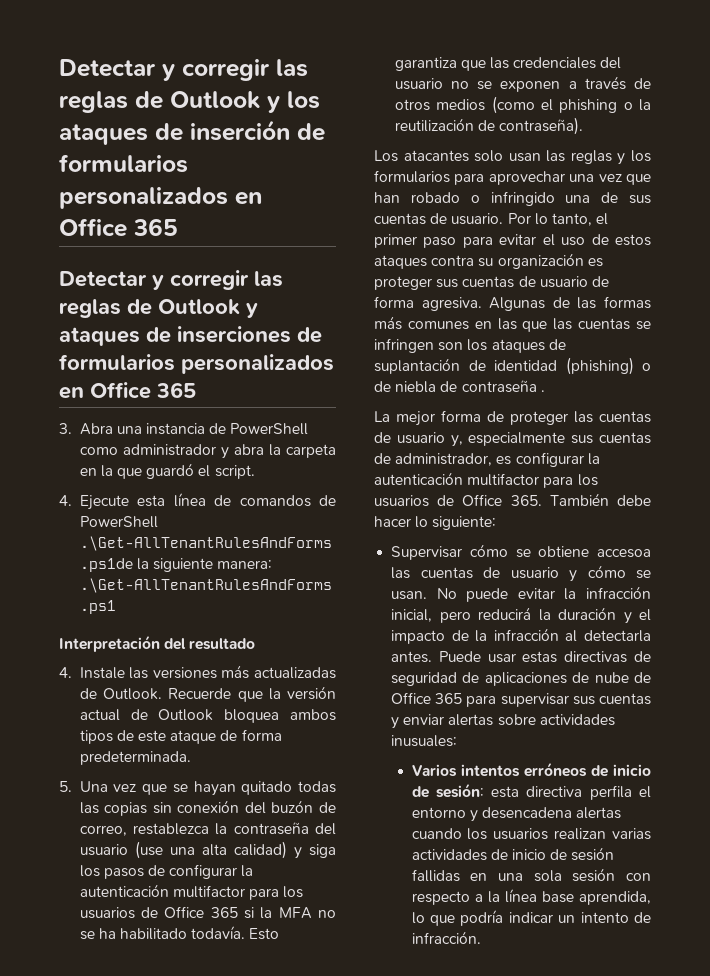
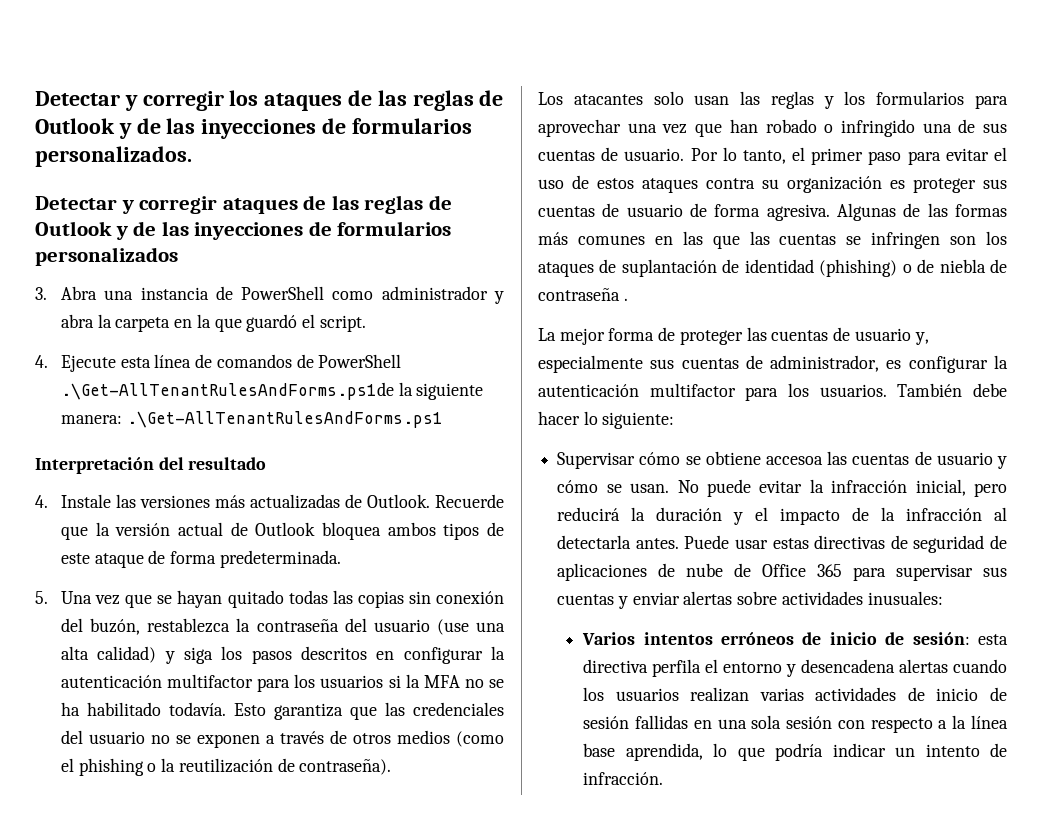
[59,59,308,81] [59,91,320,113] [59,120,325,145] [59,154,188,173] [59,187,262,209] [59,218,178,237] [59,270,283,290] [59,299,258,318] [59,326,322,346] [59,354,334,374] [59,382,196,399] Detectar y corregir las reglas de Outlook y los ataques de inserción de formularios personalizados en Office 365 // Detectar y corregir las reglas de Outlook y ataques de inserciones de formularios personalizados en Office 365 -> [35,90,504,111] [35,118,472,139] [35,146,192,167] [35,195,452,214] [35,221,452,240] [35,247,178,266] Detectar y corregir los ataques de las reglas de Outlook y de las inyecciones de formularios personalizados. // Detectar y corregir ataques de las reglas de Outlook y de las inyecciones de formularios personalizados
[271,800,336,813] [79,825,127,836] buzón de correo, -> [90,618,141,635] buzón,
[148,864,254,879] [79,884,304,900] [79,906,238,919] de configurar la autenticación multifactor para los usuarios de Office 365 -> [300,646,505,664] [60,674,384,692] descritos en configurar la autenticación multifactor para los usuarios
[374,494,542,507] usuarios de Office 365. -> [819,384,887,397] usuarios.

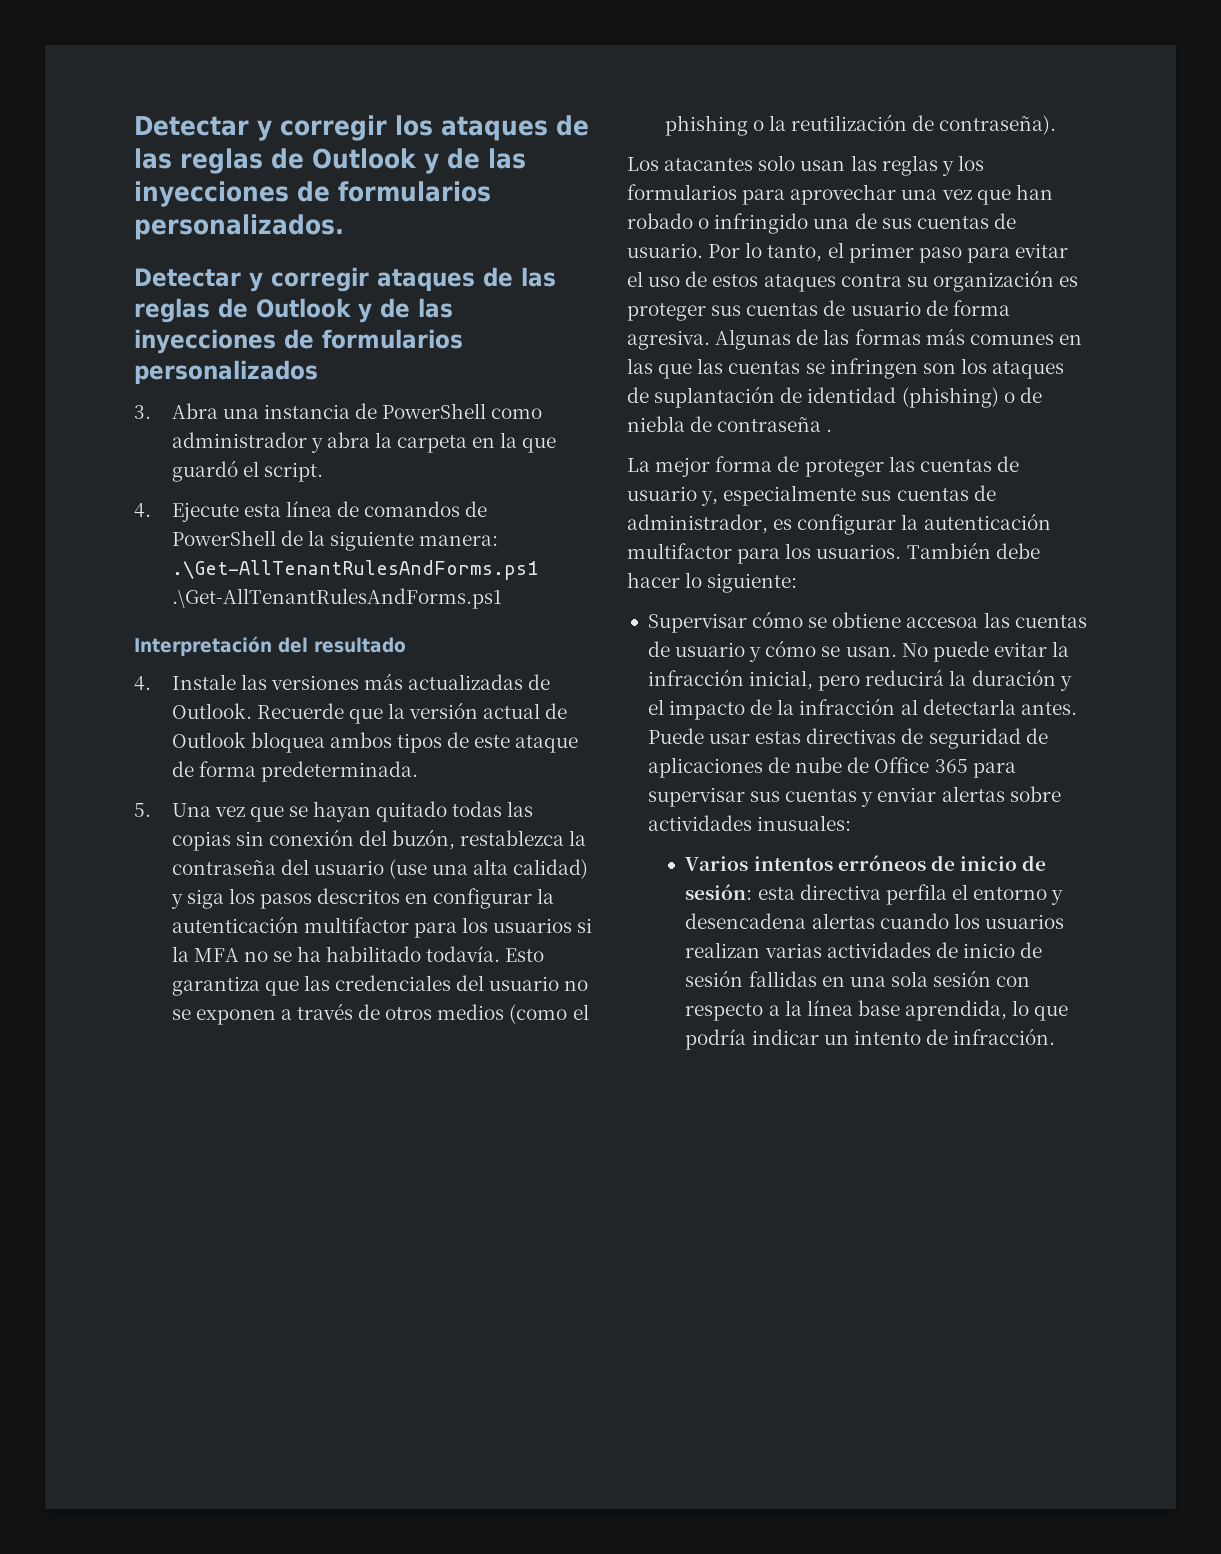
[60,382,394,400] .\Get-AllTenantRulesAndForms.ps1de -> [280,530,303,546] de
(443, 419) none -> [171,588,502,609] .\Get-AllTenantRulesAndForms.ps1

